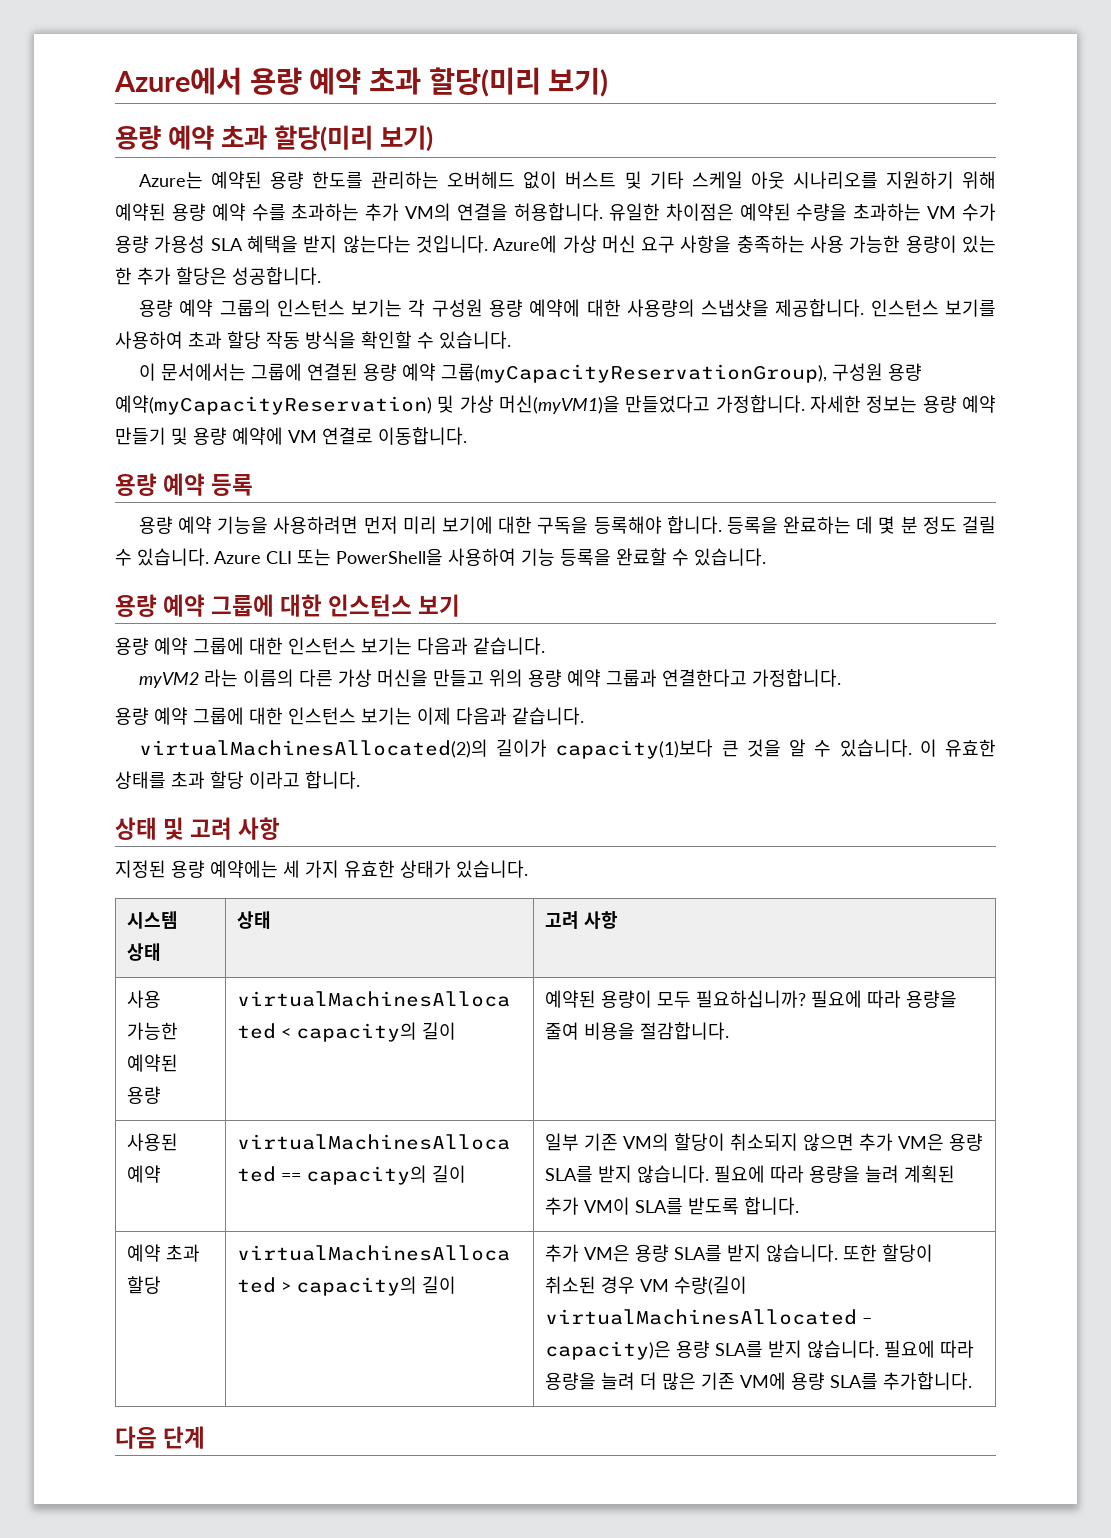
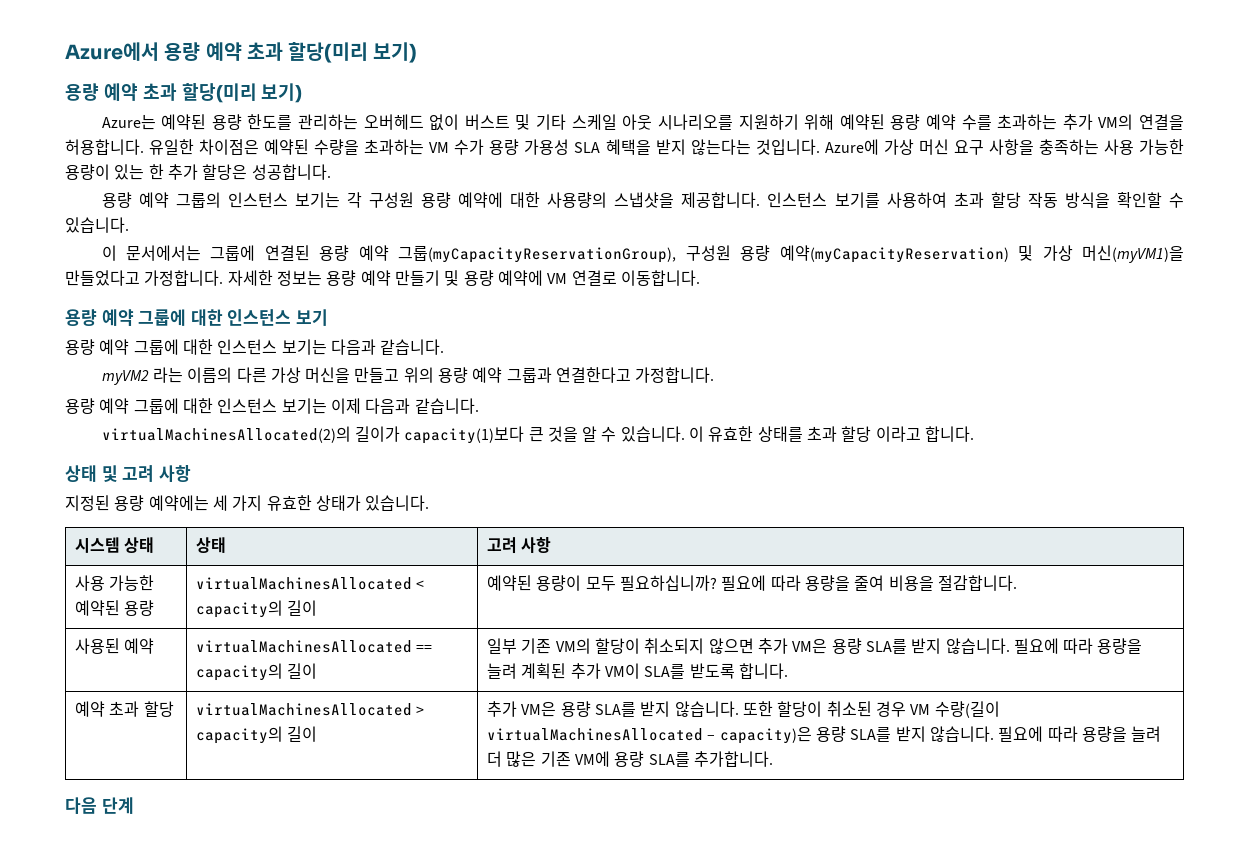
[115,473,254,496] [138,516,997,534] [115,548,766,566] // 용량 예약 등록 // 용량 예약 기능을 사용하려면 먼저 미리 보기에 대한 구독을 등록해야 합니다. 등록을 완료하는 데 몇 분 정도 걸릴 수 있습니다. Azure CLI 또는 PowerShell을 사용하여 기능 등록을 완료할 수 있습니다. -> (700, 278) none

